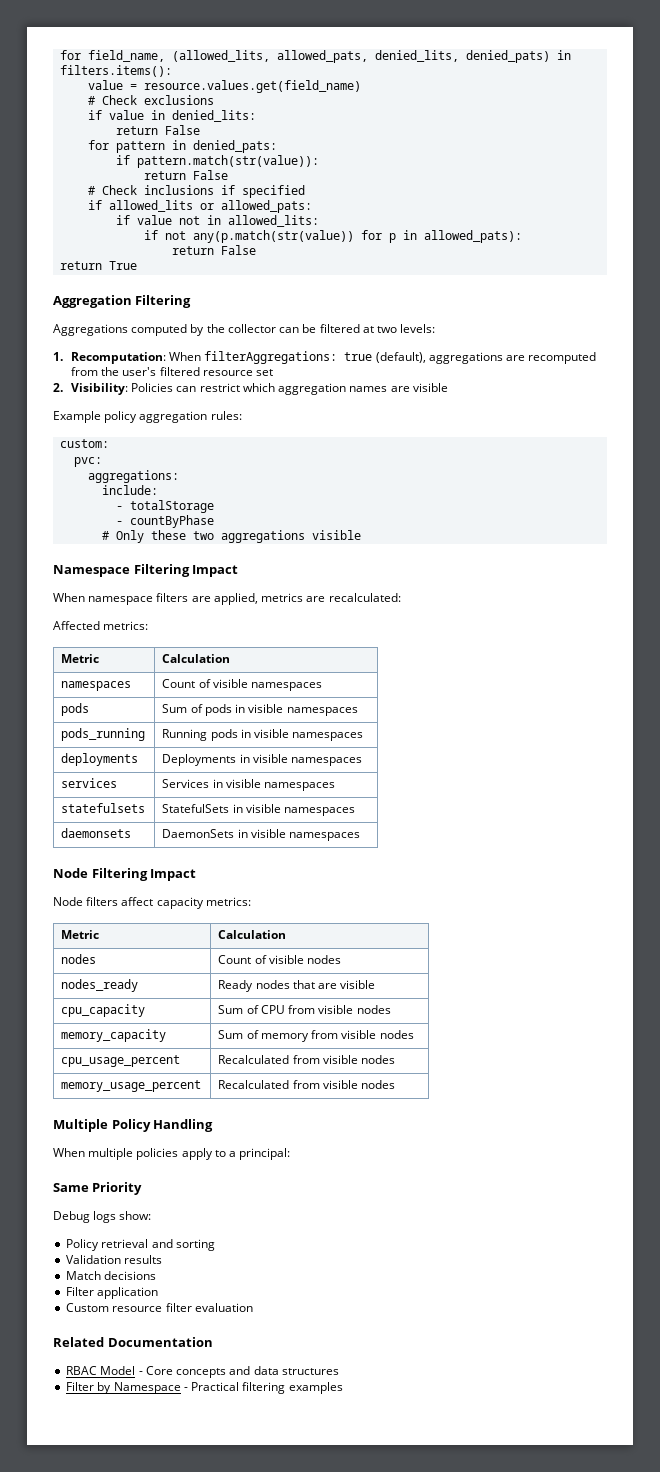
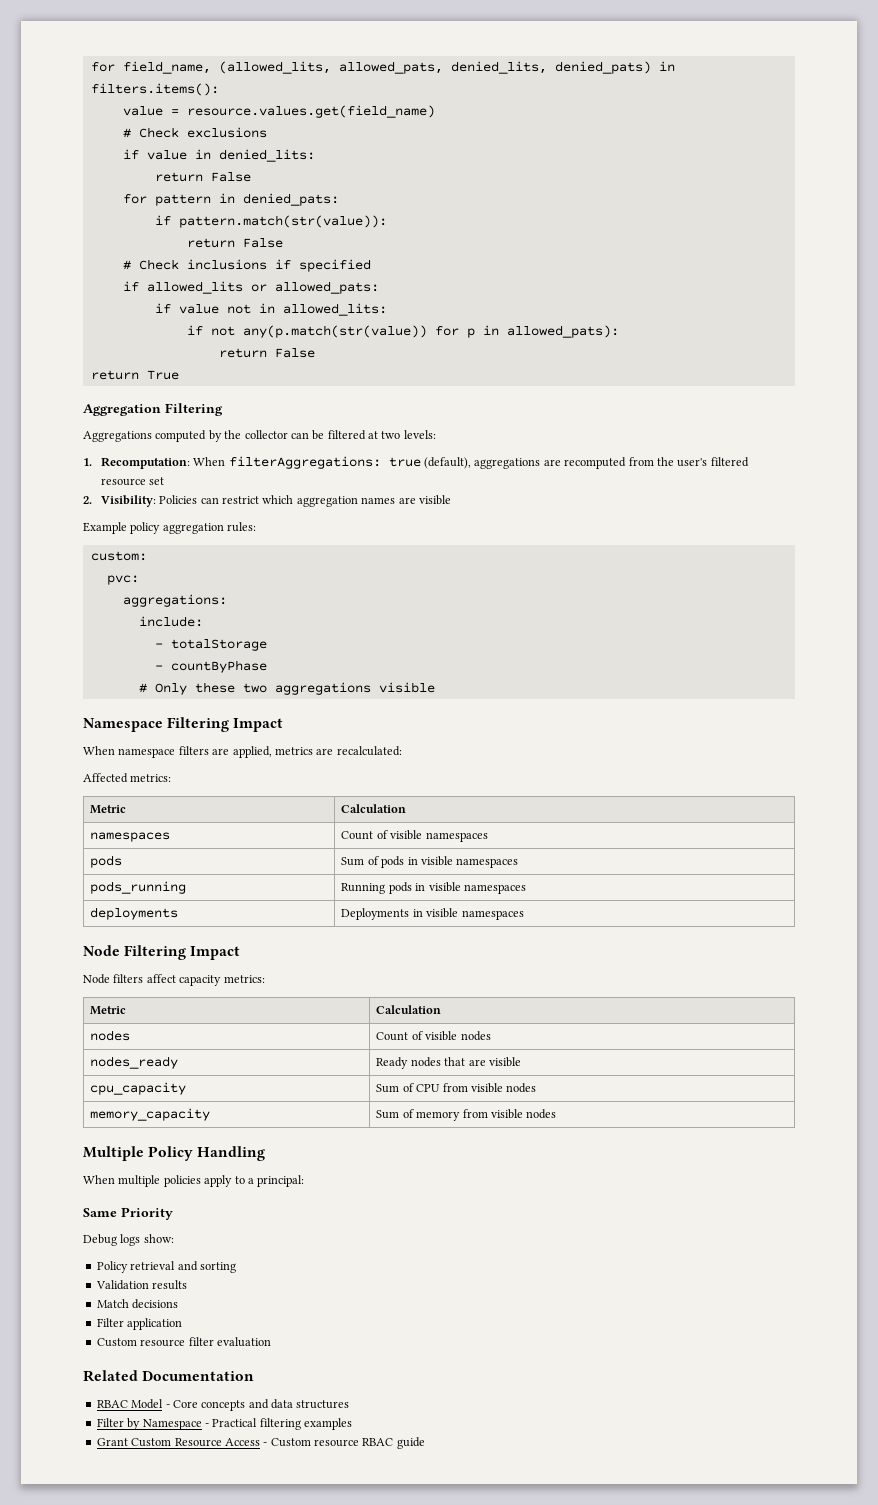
[61,778,118,788] [162,779,336,791] [61,803,146,813] [162,804,356,816] [61,828,132,838] [162,829,361,841] // services | Services in visible namespaces // statefulsets | StatefulSets in visible namespaces // daemonsets | DaemonSets in visible namespaces -> (524, 915) none
[61,1055,181,1067] [218,1055,396,1064] [61,1080,202,1092] [218,1080,396,1089] // cpu_usage_percent | Recalculated from visible nodes // memory_usage_percent | Recalculated from visible nodes -> (557, 1114) none
(343, 1388) none -> [96,1437,425,1449] // Grant Custom Resource Access - Custom resource RBAC guide

